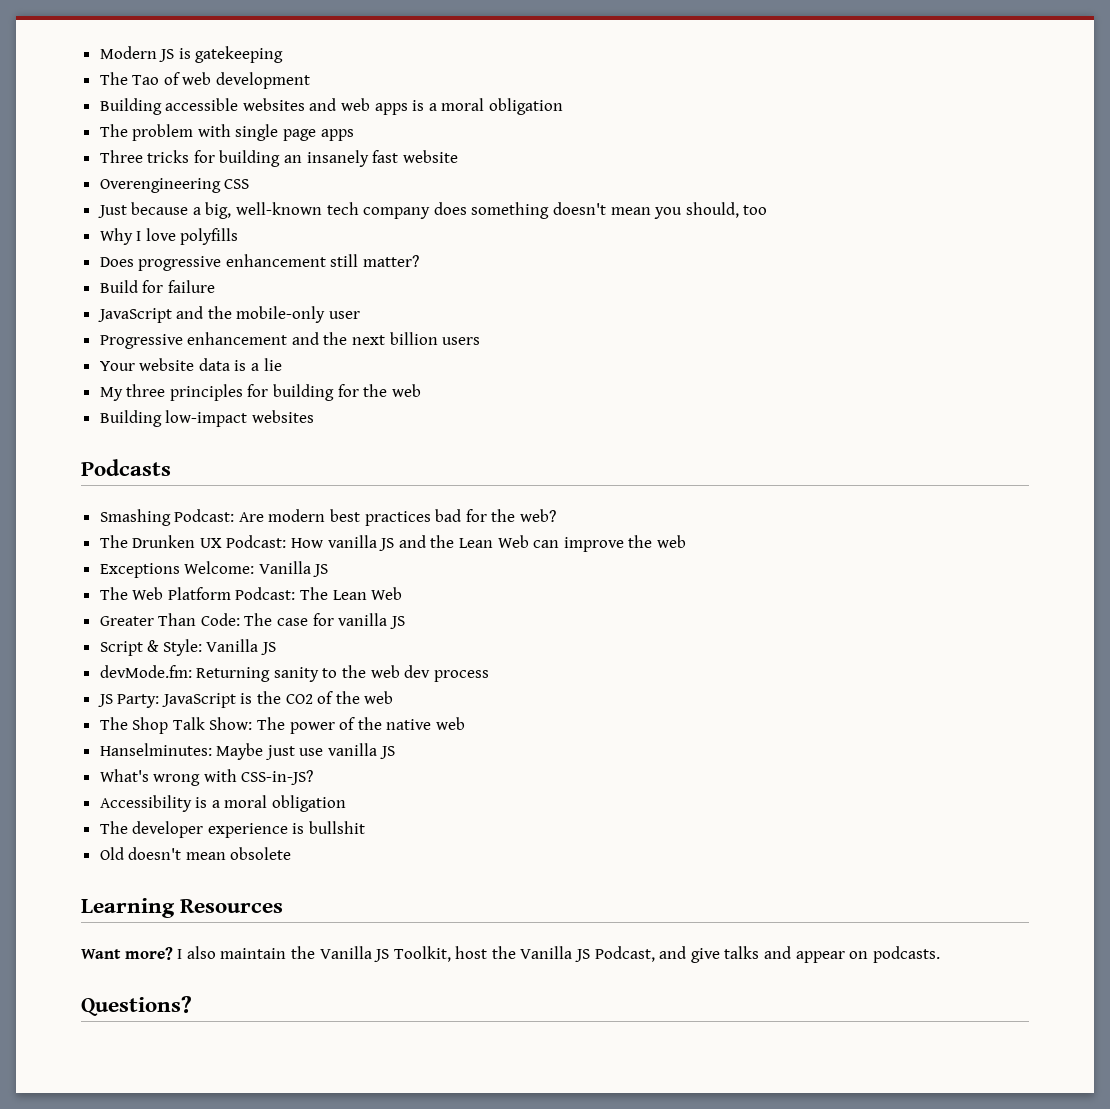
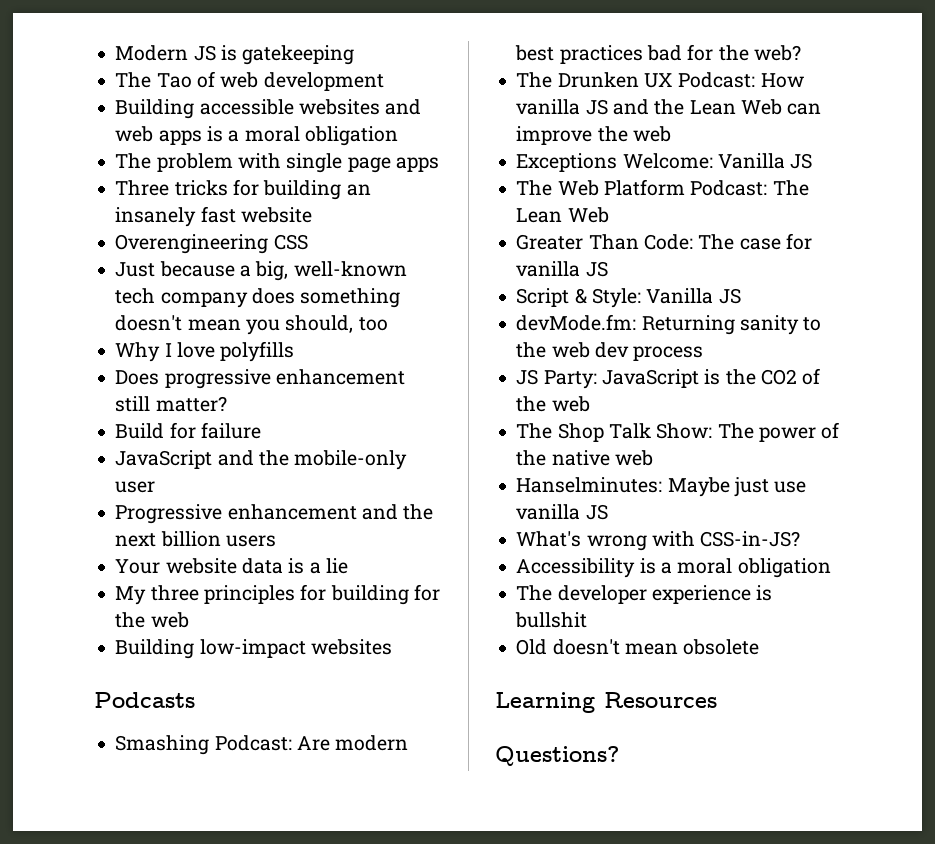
[81,946,940,963] // Want more? I also maintain the Vanilla JS Toolkit, host the Vanilla JS Podcast, and give talks and appear on podcasts. -> (717, 700) none

